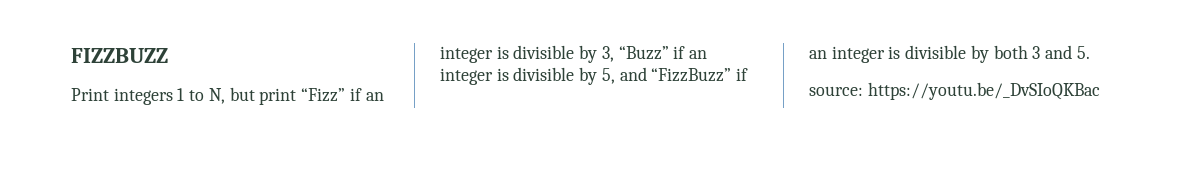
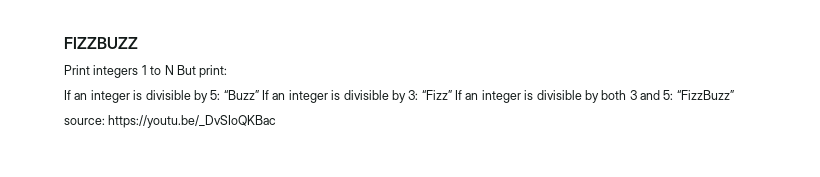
[208,87,384,105] [440,45,708,63] [440,67,749,85] N, but print “Fizz” if an integer is divisible by 3, “Buzz” if an integer is divisible by 5, and “FizzBuzz” if -> [164,65,228,78] [64,90,462,103] N But print: // If an integer is divisible by 5: “Buzz” If an integer is divisible by 3: “Fizz” If
[1076,46,1090,59] 5. -> [663,90,734,100] 5: “FizzBuzz”

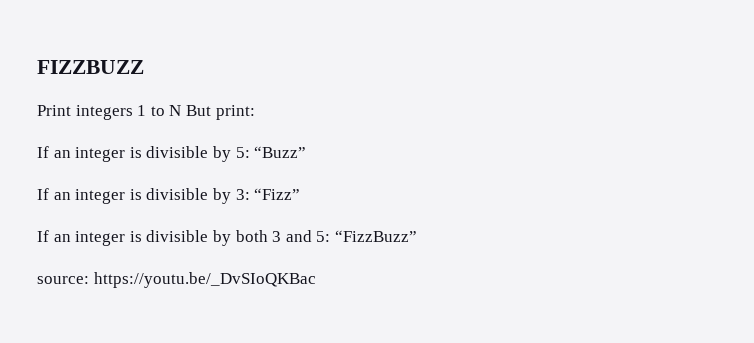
(259, 95) none -> (307, 152) //
(452, 95) none -> (301, 194) //

